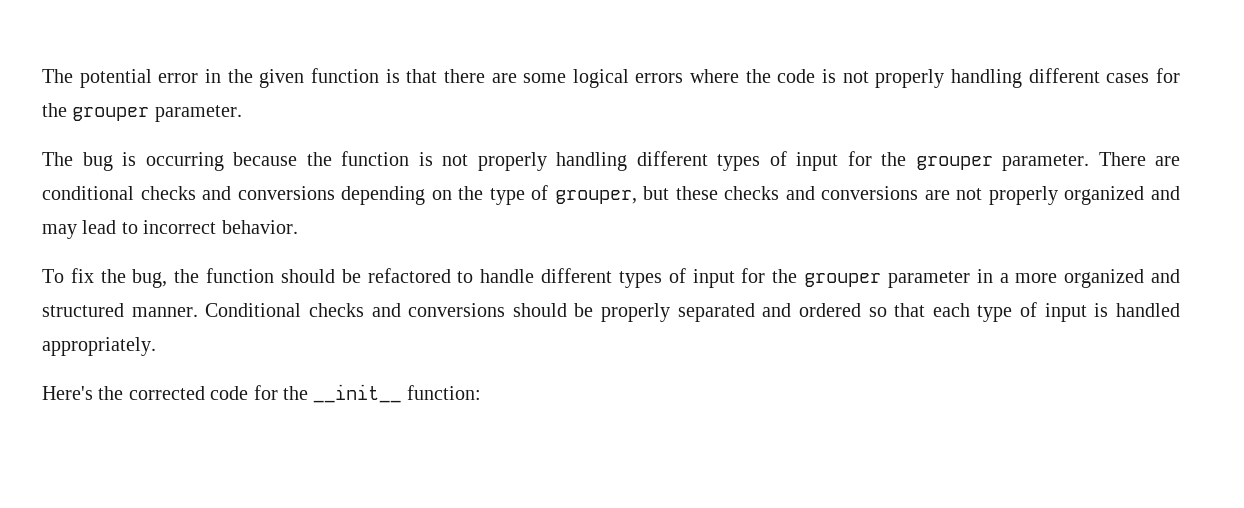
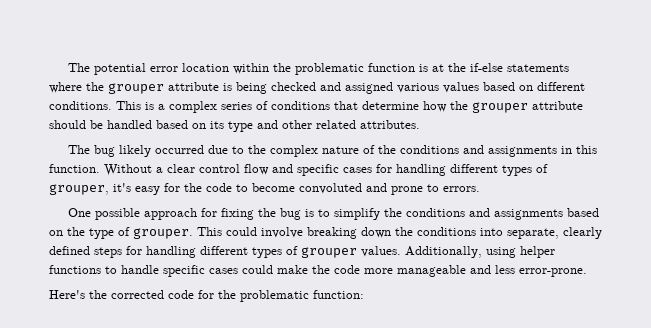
[204,68,1181,88] [42,103,242,122] [42,151,1180,171] [42,185,1180,205] [42,220,298,239] [42,268,1181,288] [42,302,1180,322] [42,337,156,356] in the given function is that there are some logical errors where the code is not properly handling different cases for the grouper parameter. // The bug is occurring because the function is not properly handling different types of input for the grouper parameter. There are conditional checks and conversions depending on the type of grouper, but these checks and conversions are not properly organized and may lead to incorrect behavior. // To fix the bug, the function should be refactored to handle different types of input for the grouper parameter in a more organized and structured manner. Conditional checks and conversions should be properly separated and ordered so that each type of input is handled appropriately. -> [182,63,570,75] [49,82,585,94] [49,101,583,113] [49,120,420,132] [68,145,598,157] [49,164,548,176] [49,183,480,195] [68,208,600,220] [49,227,602,239] [49,246,555,258] [49,265,587,277] location within the problematic function is at the if-else statements where the grouper attribute is being checked and assigned various values based on different conditions. This is a complex series of conditions that determine how the grouper attribute should be handled based on its type and other related attributes. // The bug likely occurred due to the complex nature of the conditions and assignments in this function. Without a clear control flow and specific cases for handling different types of grouper, it's easy for the code to become convoluted and prone to errors. // One possible approach for fixing the bug is to simplify the conditions and assignments based on the type of grouper. This could involve breaking down the conditions into separate, clearly defined steps for handling different types of grouper values. Additionally, using helper functions to handle specific cases could make the code more manageable and less error-prone.
[313,384,402,403] __init__ -> [240,290,309,302] problematic

